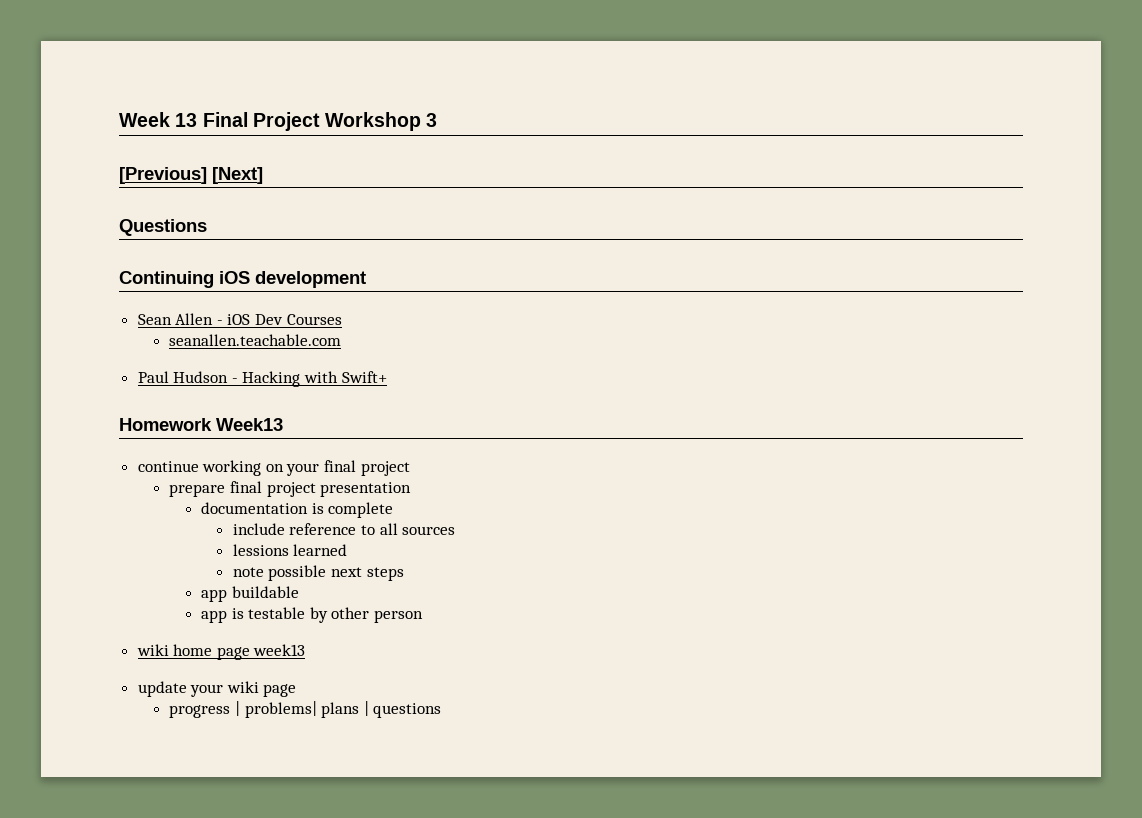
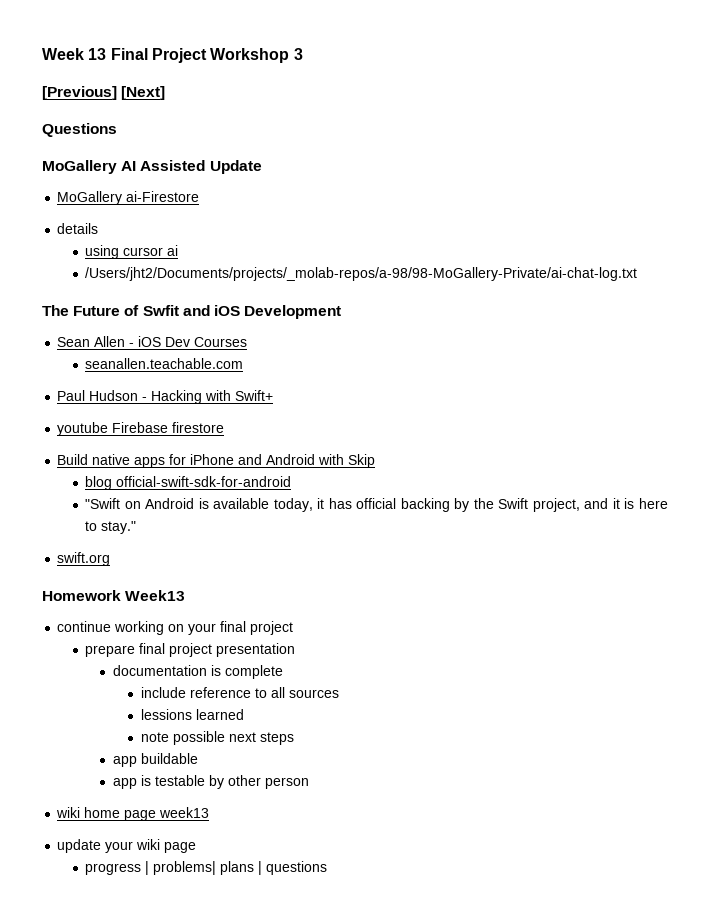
[119,271,366,288] Continuing iOS development -> [42,160,262,174] [57,191,200,205] [57,223,99,234] [85,245,179,259] [85,267,638,281] [42,305,342,319] MoGallery AI Assisted Update // MoGallery ai-Firestore // details // using cursor ai // /Users/jht2/Documents/projects/_molab-repos/a-98/98-MoGallery-Private/ai-chat-log.txt // The Future of Swfit and iOS Development
(387, 377) none -> [57,422,225,436] [57,454,376,468] [85,476,292,490] [85,498,668,512] [85,521,137,534] [57,552,111,566] // youtube Firebase firestore // Build native apps for iPhone and Android with Skip // blog official-swift-sdk-for-android // "Swift on Android is available today, it has official backing by the Swift project, and it is here to stay." // swift.org

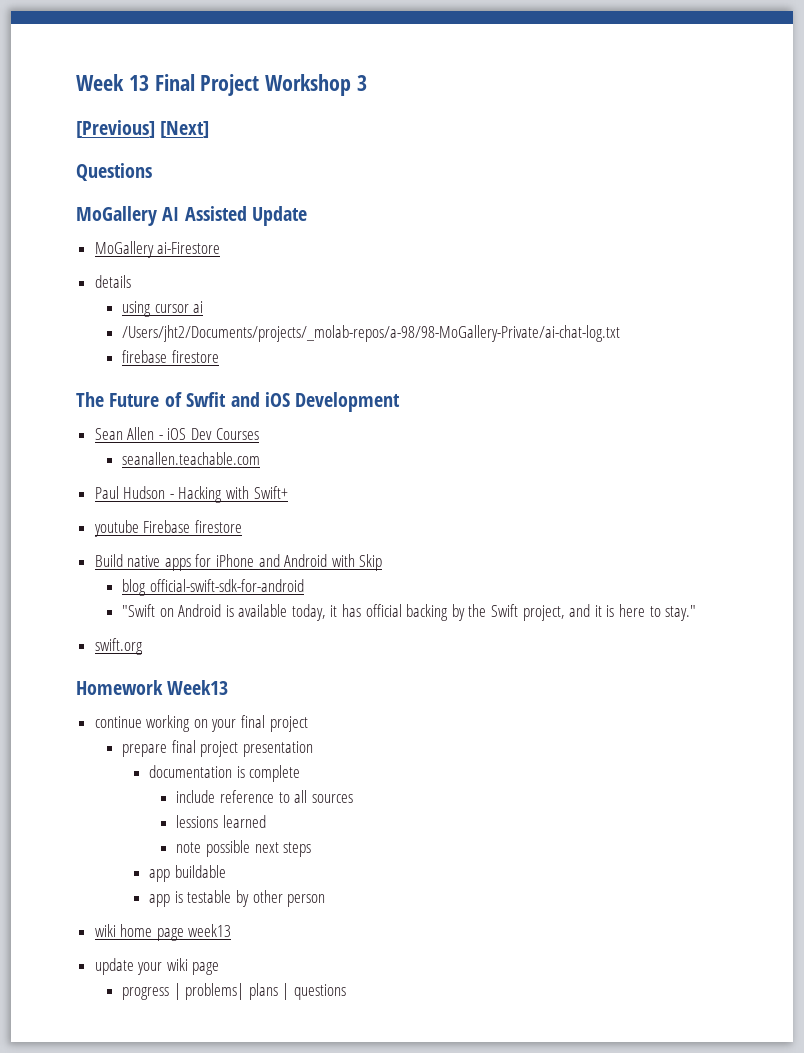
(638, 274) none -> [121,350,219,363] // firebase firestore

